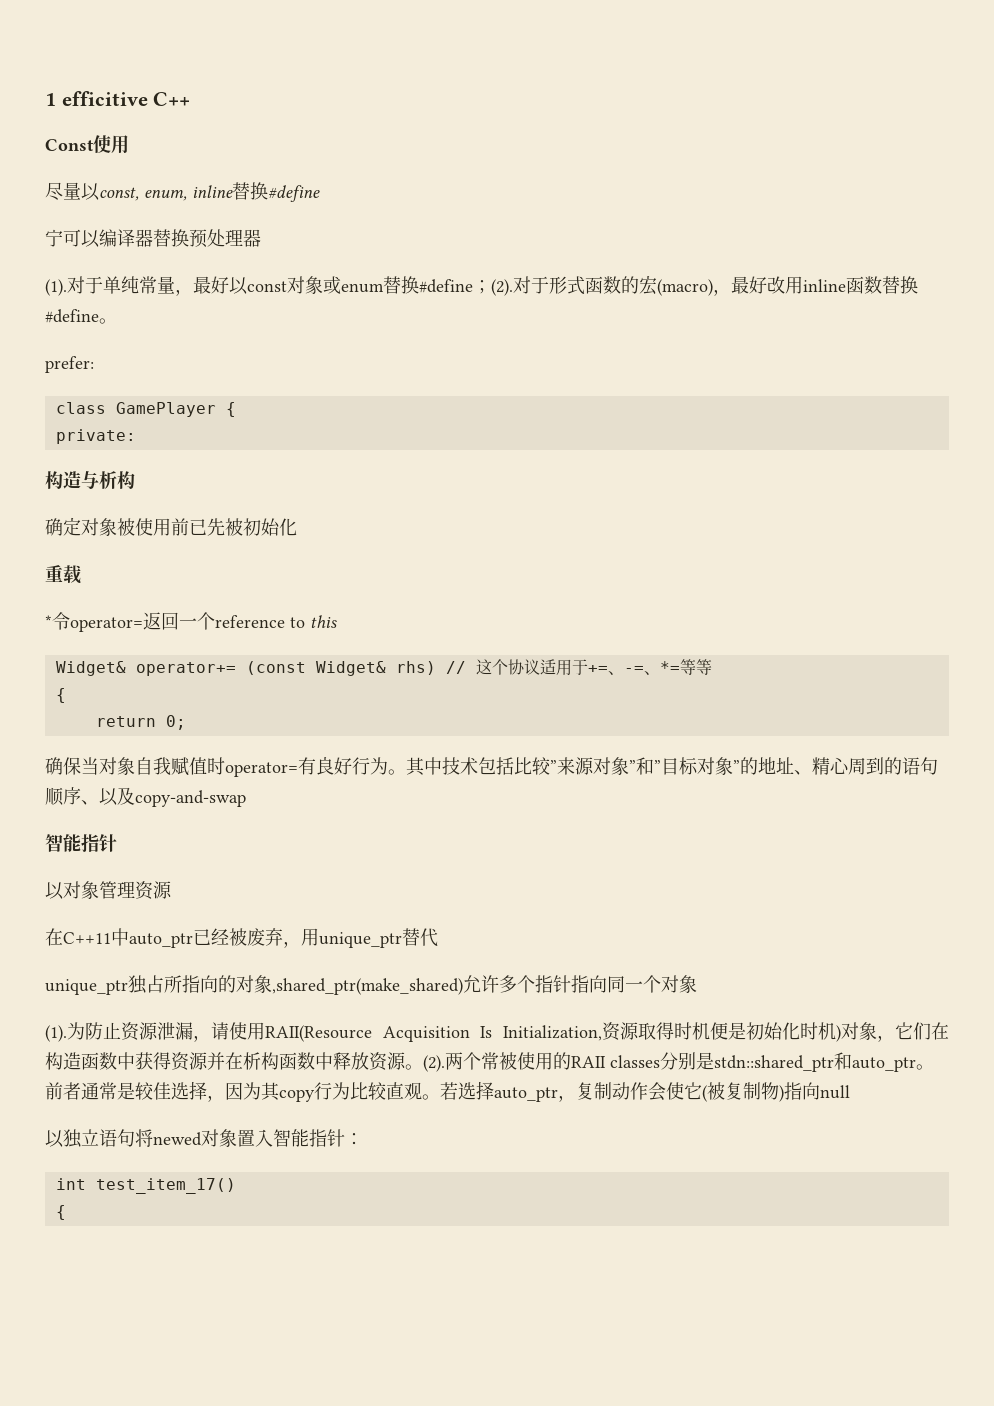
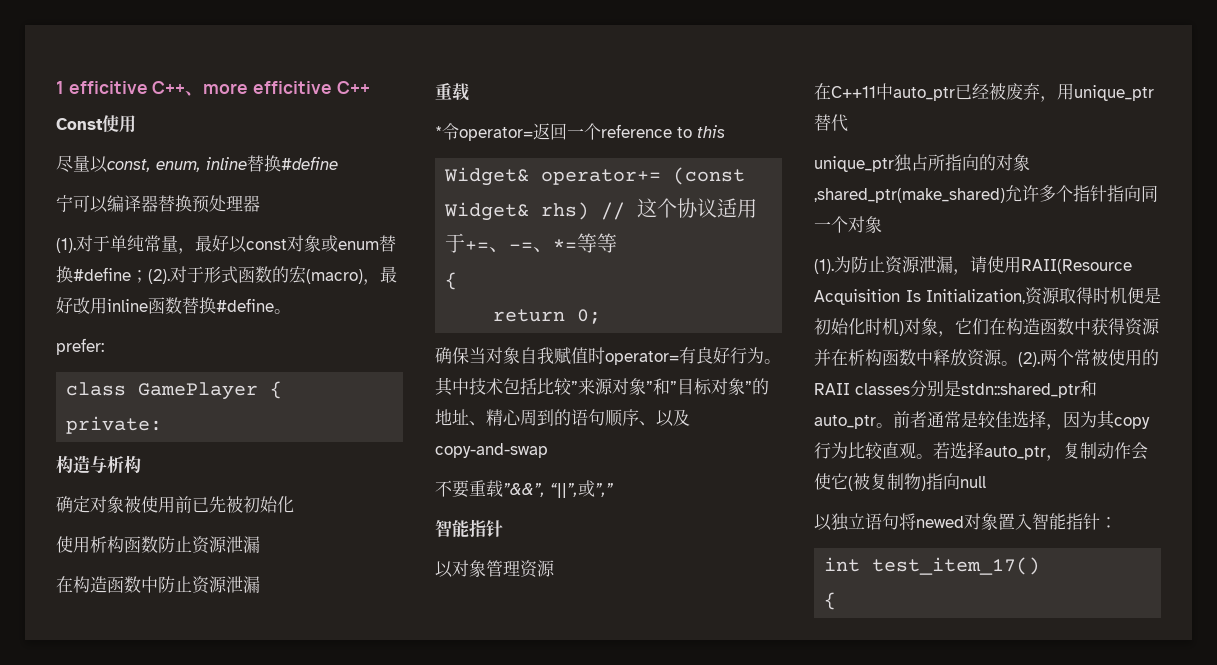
(191, 99) none -> [185,81,370,96] 、more efficitive C++
(297, 527) none -> [56,536,260,554] [56,576,260,594] // 使用析构函数防止资源泄漏 // 在构造函数中防止资源泄漏
(246, 798) none -> [435,480,613,498] // 不要重载”&&”, “||”,或”,”

